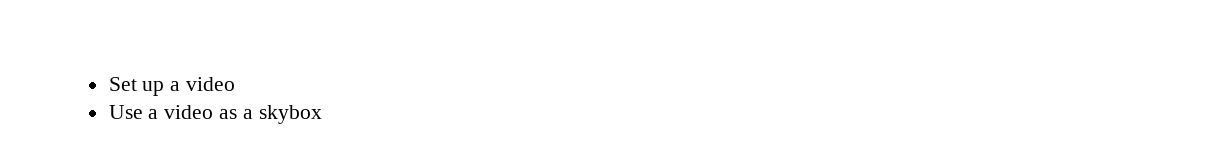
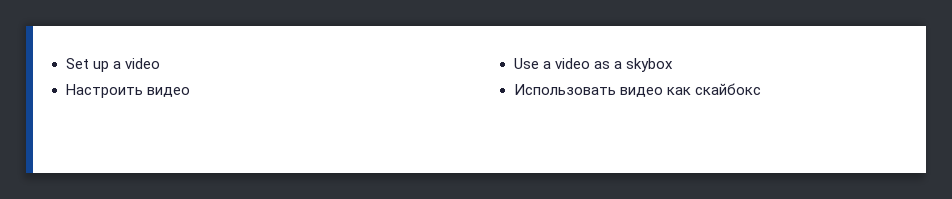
(236, 84) none -> [65,84,190,98] // Настроить видео
(322, 114) none -> [513,83,761,97] // Использовать видео как скайбокс

